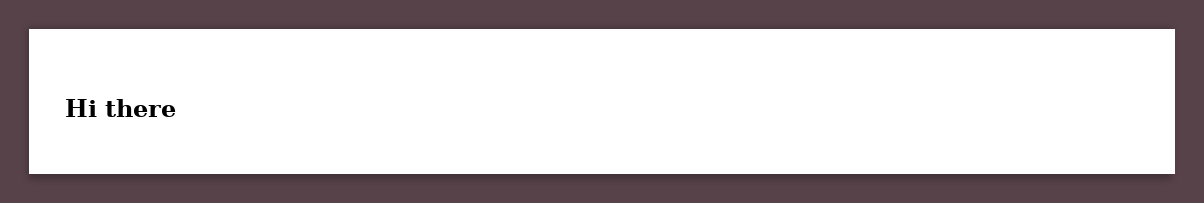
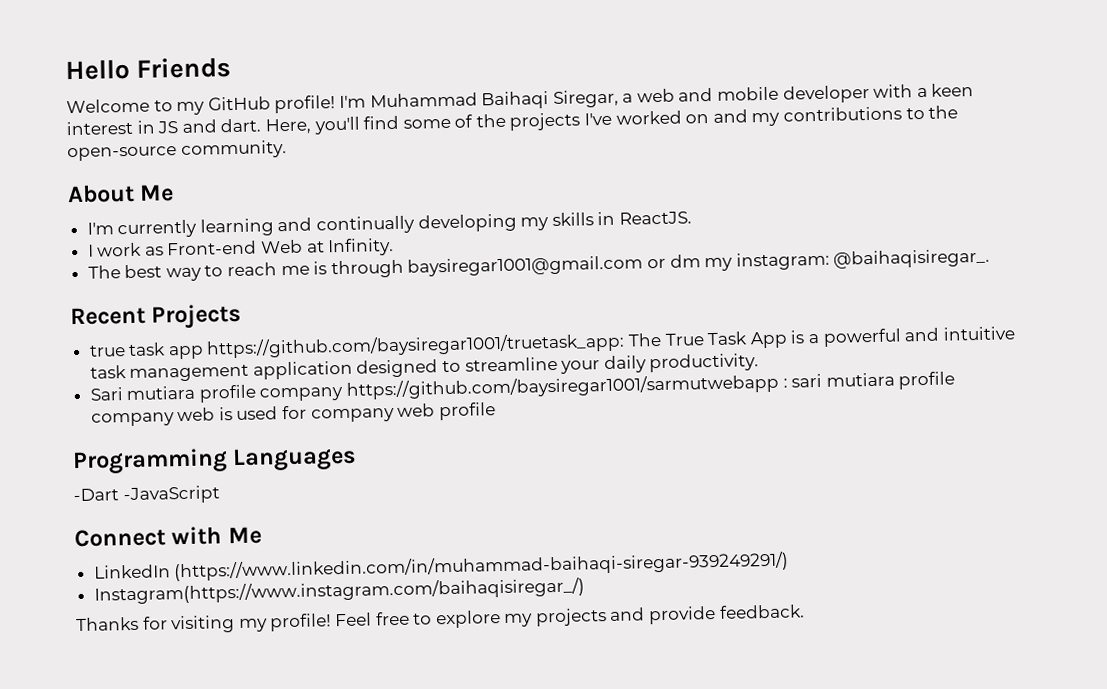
[65,99,176,117] Hi there -> [65,57,232,81] [66,83,975,116] [66,105,959,136] [67,140,287,162] [67,183,175,204] [86,211,693,239] [87,237,395,257] [87,248,991,282] [70,303,242,329] [88,326,1015,360] [89,353,760,382] [89,371,956,403] [90,402,496,427] [72,446,357,475] [73,485,220,505] [74,526,262,548] [93,551,790,582] [93,577,585,605] [76,604,805,634] Hello Friends // Welcome to my GitHub profile! I'm Muhammad Baihaqi Siregar, a web and mobile developer with a keen interest in JS and dart. Here, you'll find some of the projects I've worked on and my contributions to the open-source community. // About Me // I'm currently learning and continually developing my skills in ReactJS. // I work as Front-end Web at Infinity. // The best way to reach me is through baysiregar1001@gmail.com or dm my instagram: @baihaqisiregar_. // Recent Projects // true task app https://github.com/baysiregar1001/truetask_app: The True Task App is a powerful and intuitive task management application designed to streamline your daily productivity. // Sari mutiara profile company https://github.com/baysiregar1001/sarmutwebapp : sari mutiara profile company web is used for company web profile // Programming Languages // -Dart -JavaScript // Connect with Me // LinkedIn (https://www.linkedin.com/in/muhammad-baihaqi-siregar-939249291/) // Instagram(https://www.instagram.com/baihaqisiregar_/) // Thanks for visiting my profile! Feel free to explore my projects and provide feedback.

